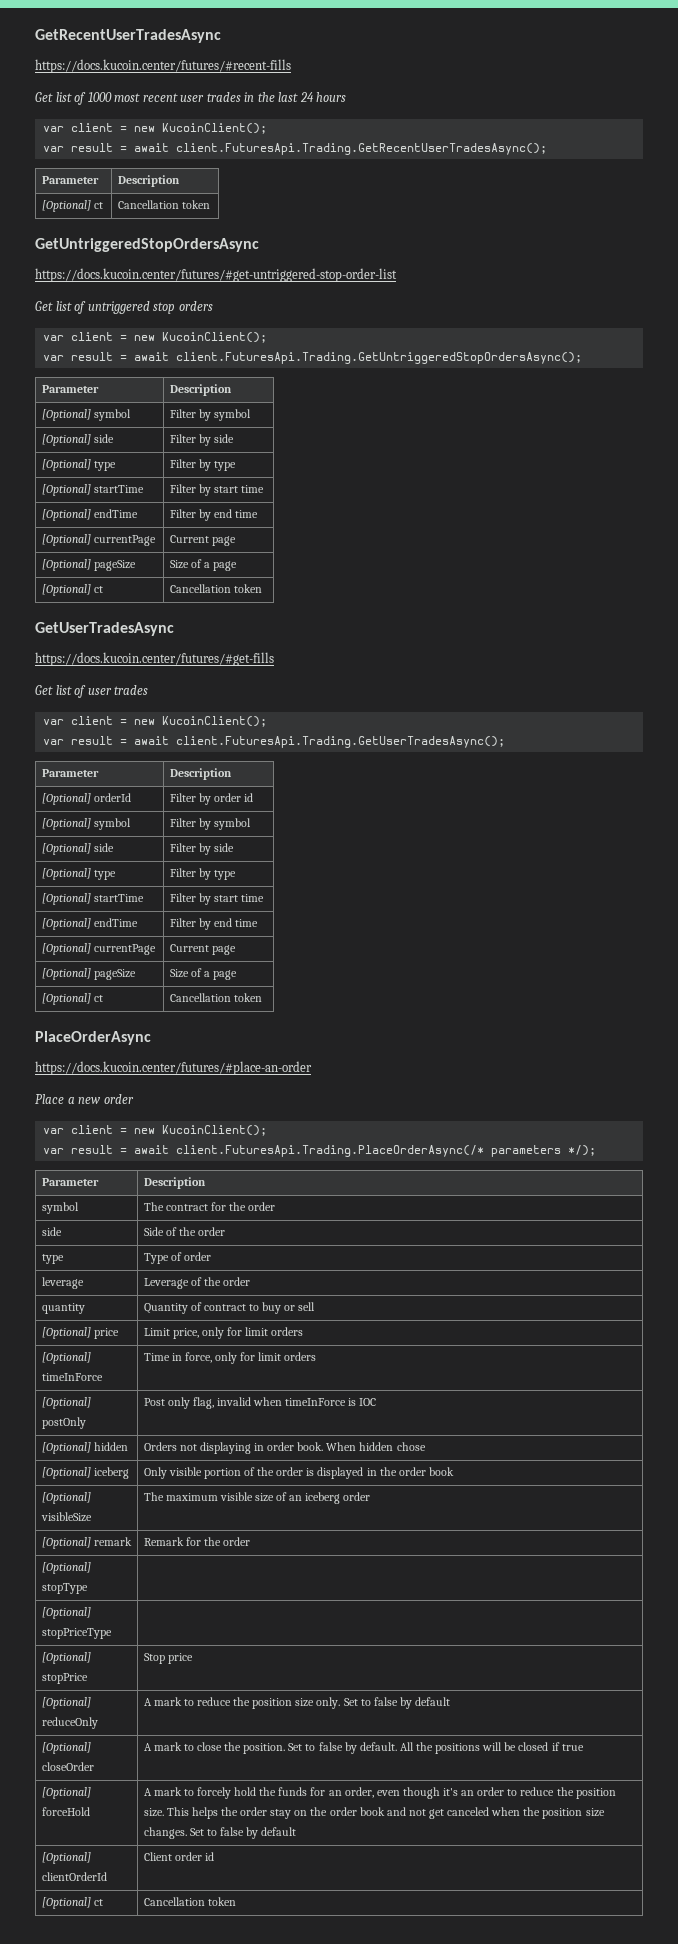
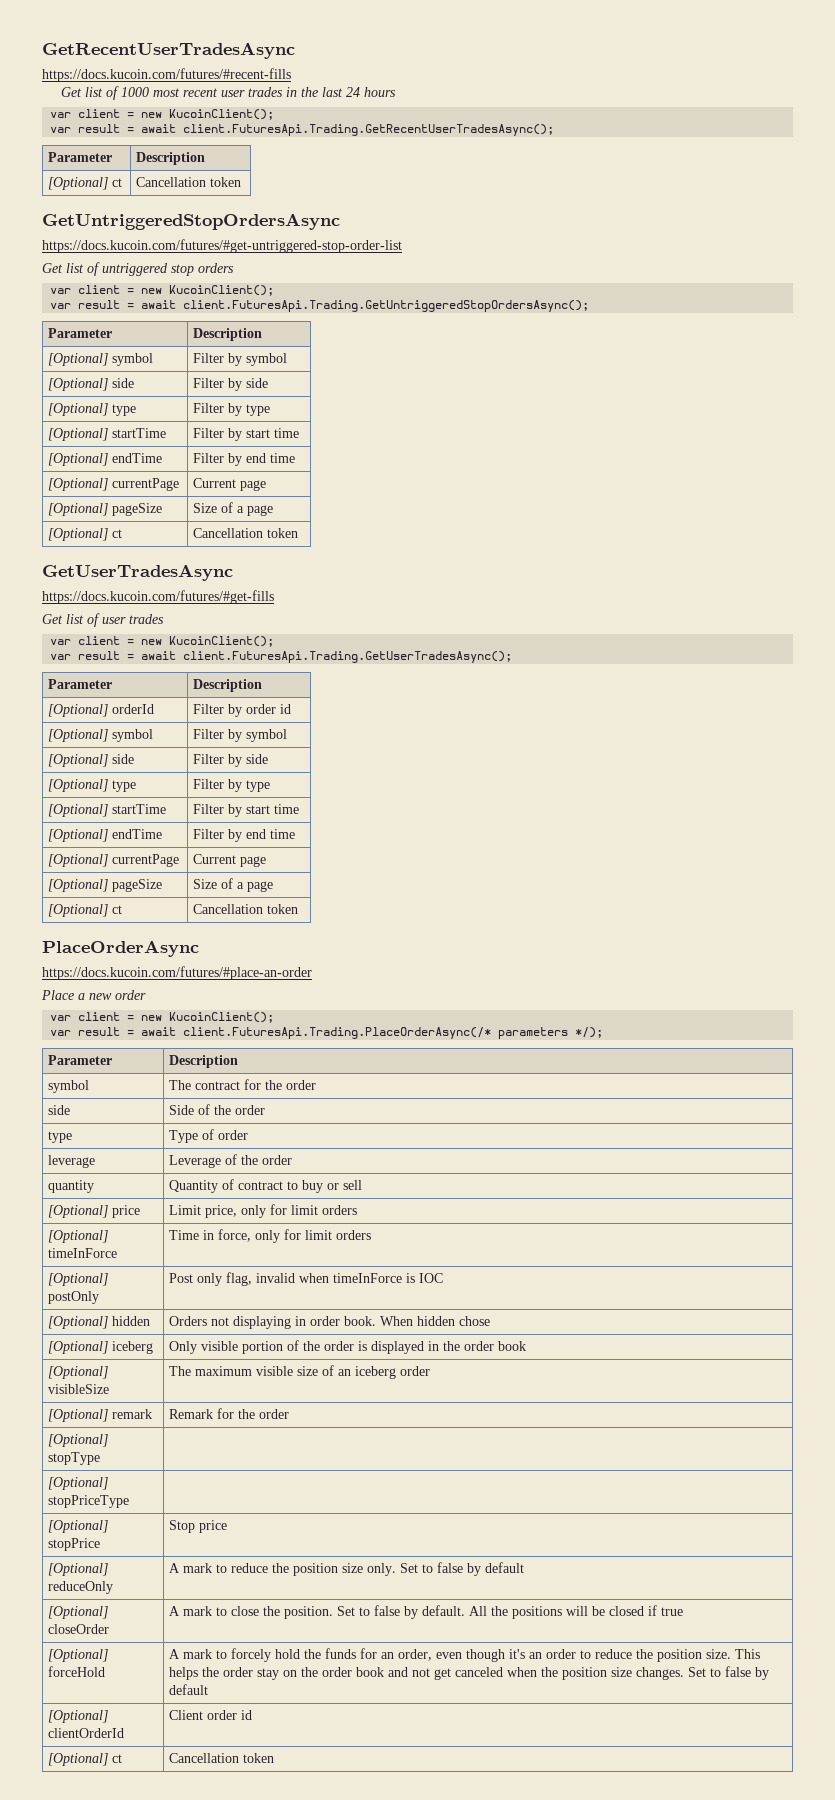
[35,59,291,73] https://docs.kucoin.center/futures/#recent-fills -> [42,68,291,82] https://docs.kucoin.com/futures/#recent-fills
[35,268,397,282] https://docs.kucoin.center/futures/#get-untriggered-stop-order-list -> [42,239,402,253] https://docs.kucoin.com/futures/#get-untriggered-stop-order-list
[35,652,274,666] https://docs.kucoin.center/futures/#get-fills -> [42,590,274,604] https://docs.kucoin.com/futures/#get-fills
[35,1061,312,1075] https://docs.kucoin.center/futures/#place-an-order -> [42,966,312,980] https://docs.kucoin.com/futures/#place-an-order

